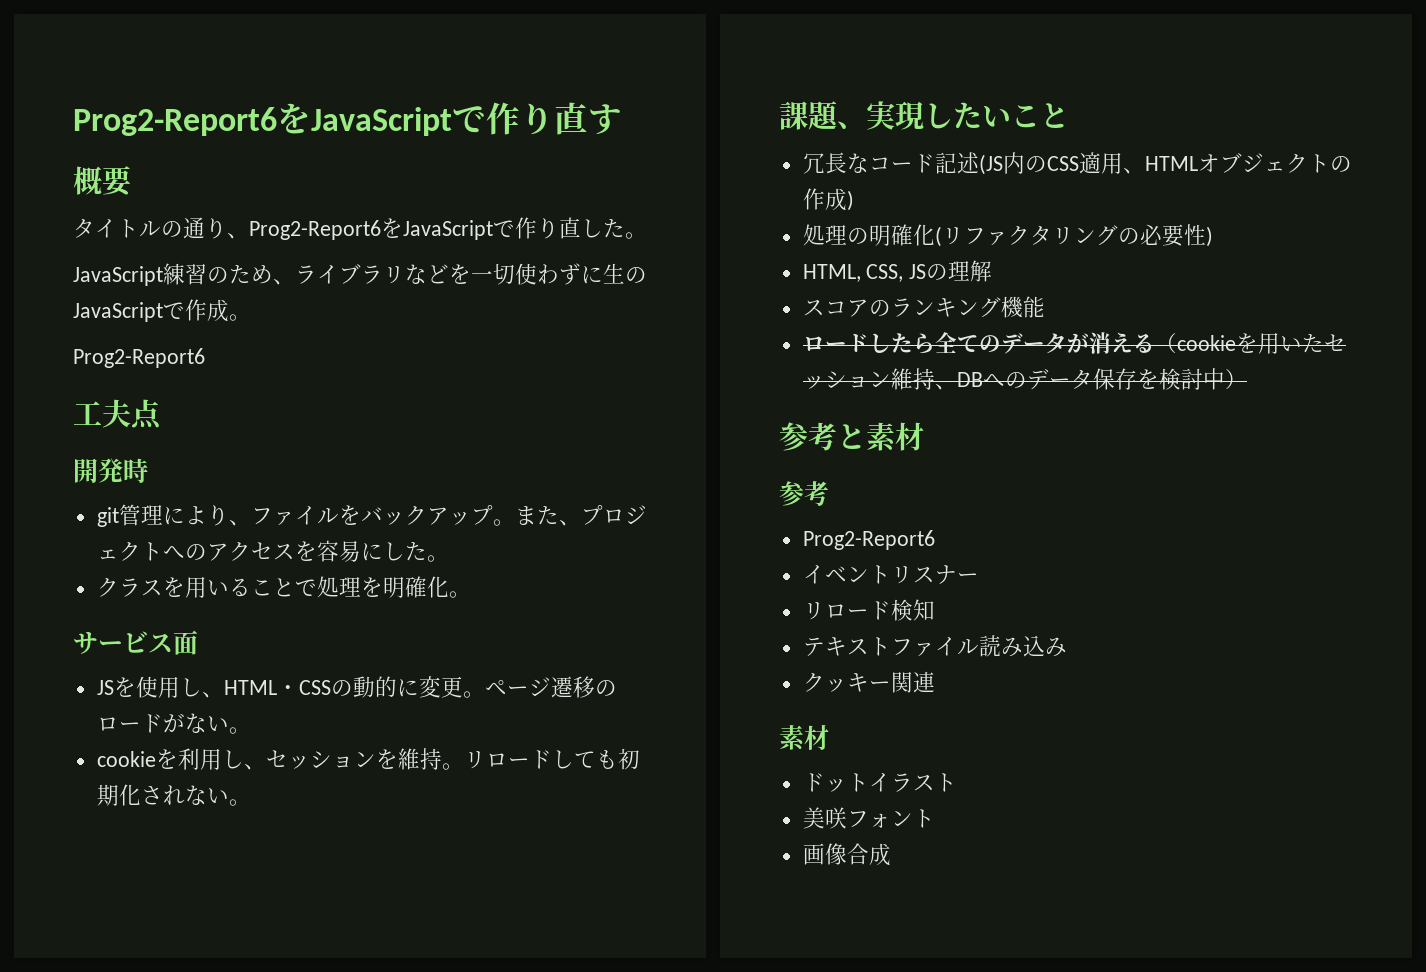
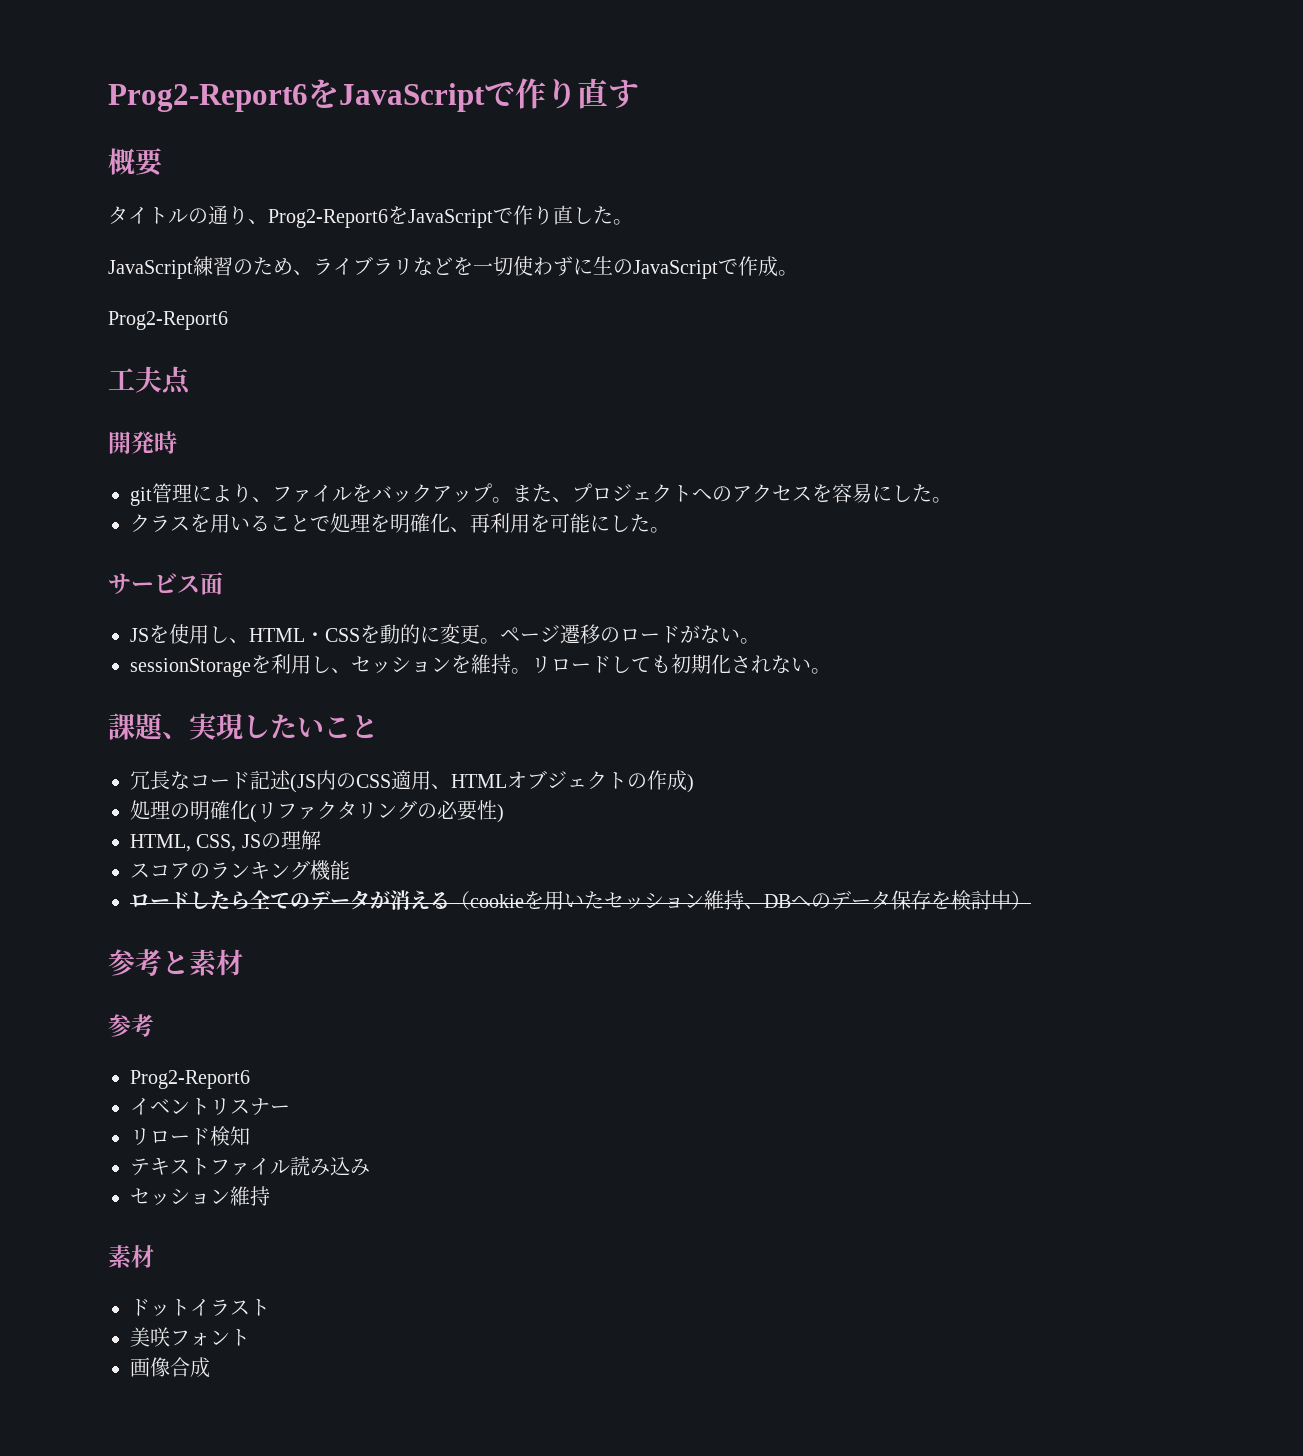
(449, 587) none -> [450,513,650,533] 、再利用を可能にした
[330,680,353,696] の -> [360,625,380,643] を
[96,751,156,767] cookie -> [130,658,251,677] sessionStorage
[802,671,935,693] クッキー関連 -> [130,1186,270,1206] セッション維持

